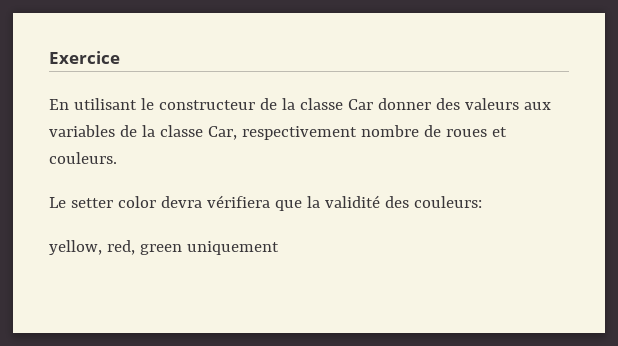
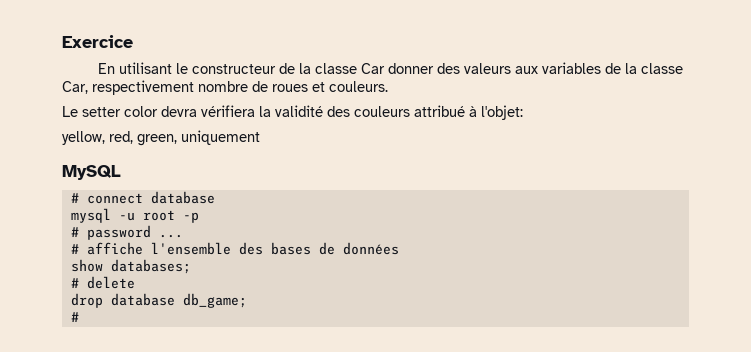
[274,200,302,211] que -> (255, 111) none
[413,196,482,208] couleurs: -> [354,105,523,120] couleurs attribué à l'objet:
[139,244,182,255] green -> [137,134,177,146] green,
(279, 248) none -> [62,165,121,180] [70,191,215,204] [70,208,199,223] [70,225,183,240] [70,242,399,255] [70,259,191,274] [70,276,135,289] [70,293,247,308] [70,312,79,322] // MySQL // # connect database // mysql -u root -p // # password ... // # affiche l'ensemble des bases de données // show databases; // # delete // drop database db_game; // #

